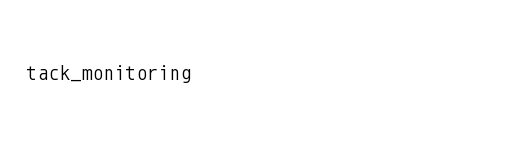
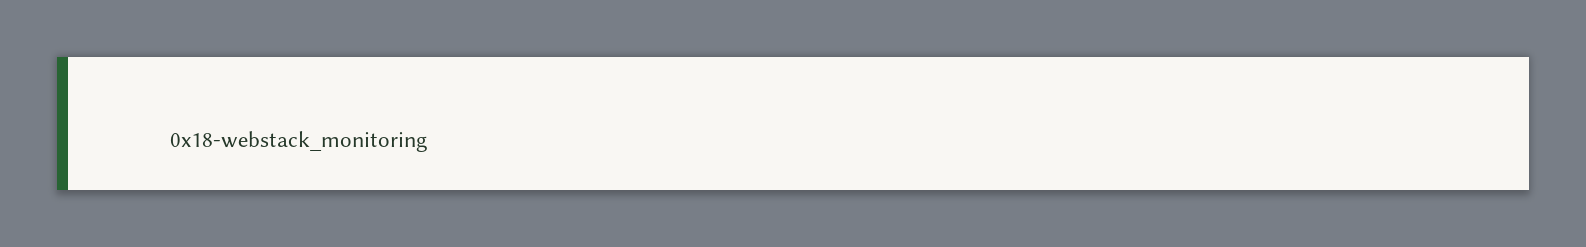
[26,65,191,83] tack_monitoring -> [170,131,427,152] 0x18-webstack_monitoring

